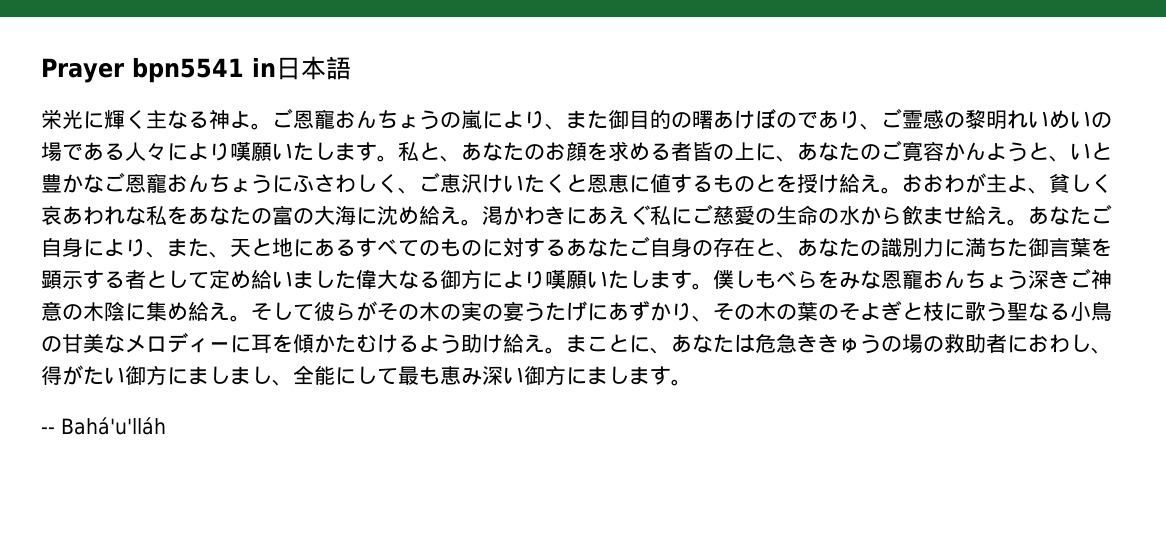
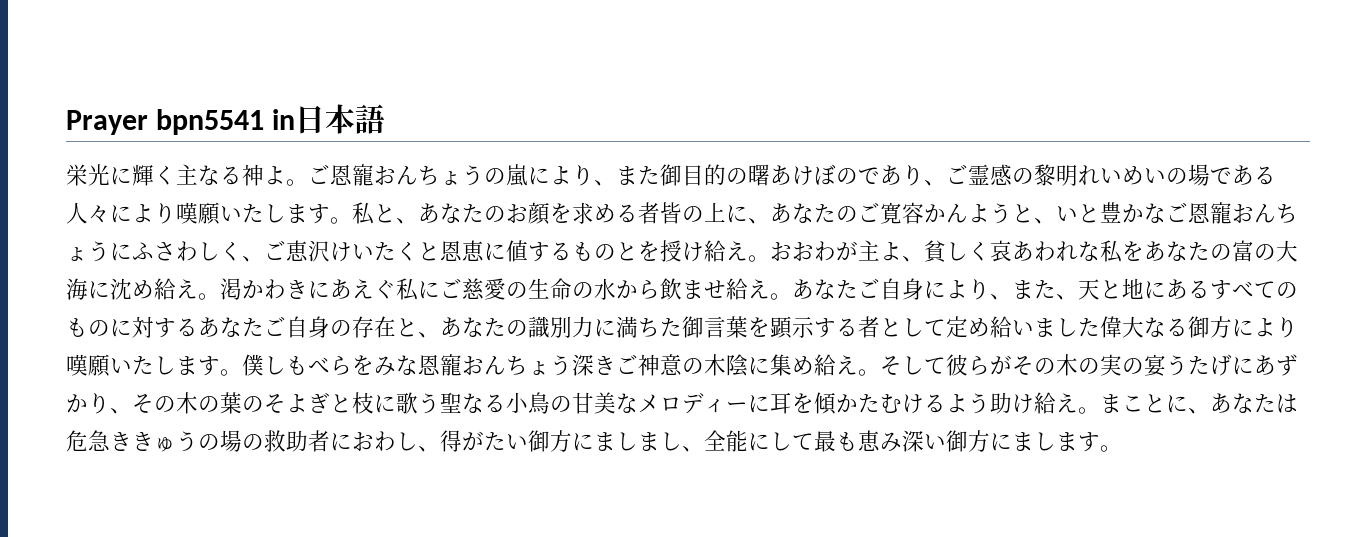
[41,417,166,435] // -- Bahá'u'lláh -> (1122, 448) none

